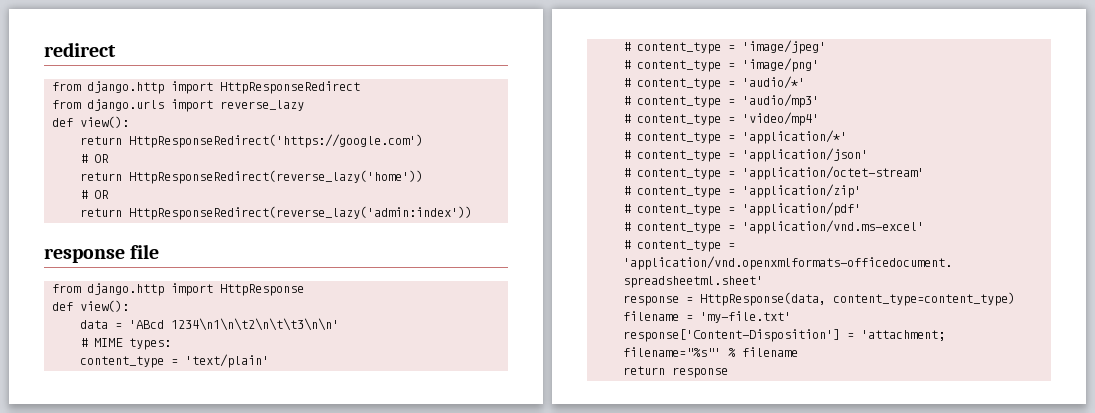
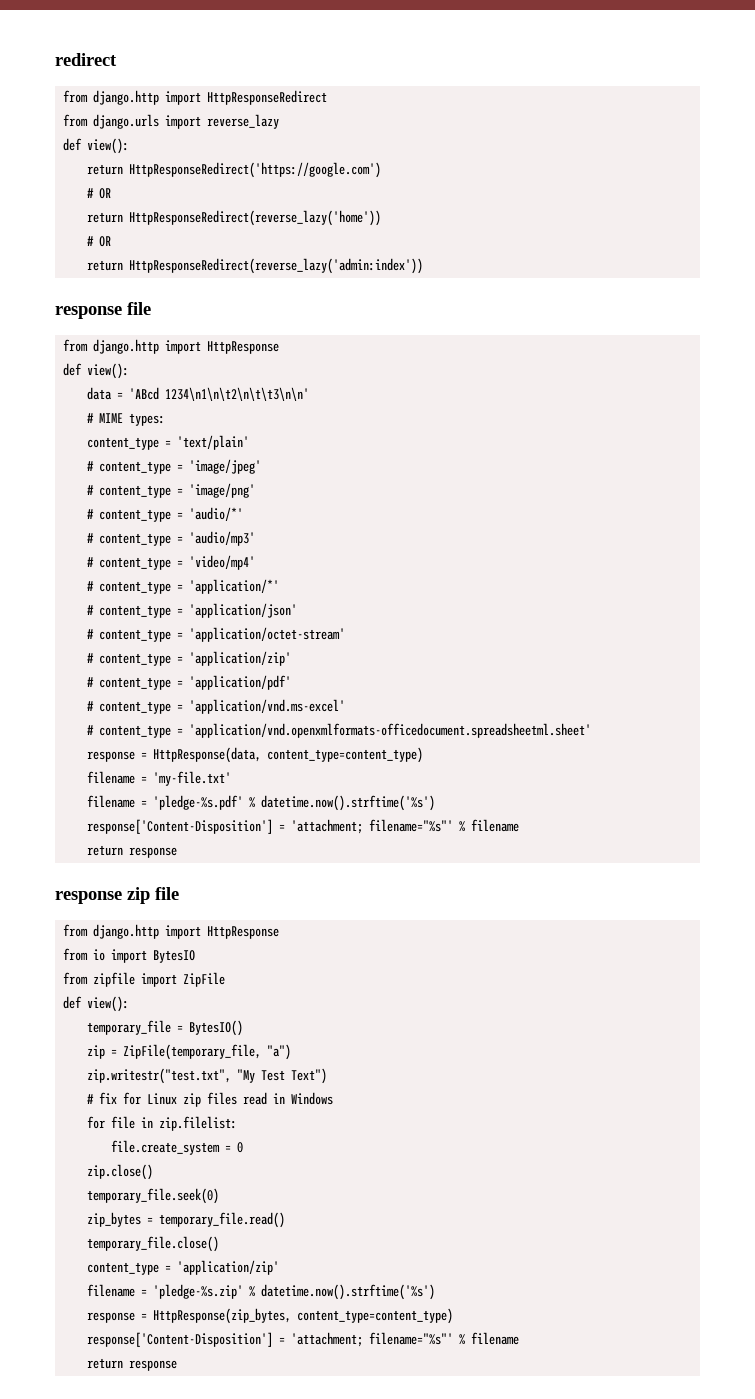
[623,329,946,342] [623,347,799,357] [623,366,729,378] // response['Content-Disposition'] = 'attachment; filename="%s"' % filename // return response -> [87,795,436,811] [87,819,520,834] [87,845,178,858] [55,887,179,904] [63,924,280,939] [63,948,196,963] [63,972,226,987] [63,996,130,1012] [87,1020,244,1036] [87,1044,292,1060] [87,1068,328,1084] [87,1092,334,1107] [87,1116,238,1131] [111,1140,244,1155] [87,1164,154,1180] [87,1188,220,1204] [87,1212,286,1228] [87,1236,220,1252] [87,1260,280,1275] [87,1284,436,1300] [87,1308,454,1324] [87,1332,520,1347] [87,1358,178,1371] // filename = 'pledge-%s.pdf' % datetime.now().strftime('%s') // response['Content-Disposition'] = 'attachment; filename="%s"' % filename // return response // response zip file // from django.http import HttpResponse // from io import BytesIO // from zipfile import ZipFile // def view(): // temporary_file = BytesIO() // zip = ZipFile(temporary_file, "a") // zip.writestr("test.txt", "My Test Text") // # fix for Linux zip files read in Windows // for file in zip.filelist: // file.create_system = 0 // zip.close() // temporary_file.seek(0) // zip_bytes = temporary_file.read() // temporary_file.close() // content_type = 'application/zip' // filename = 'pledge-%s.zip' % datetime.now().strftime('%s') // response = HttpResponse(zip_bytes, content_type=content_type) // response['Content-Disposition'] = 'attachment; filename="%s"' % filename // return response

